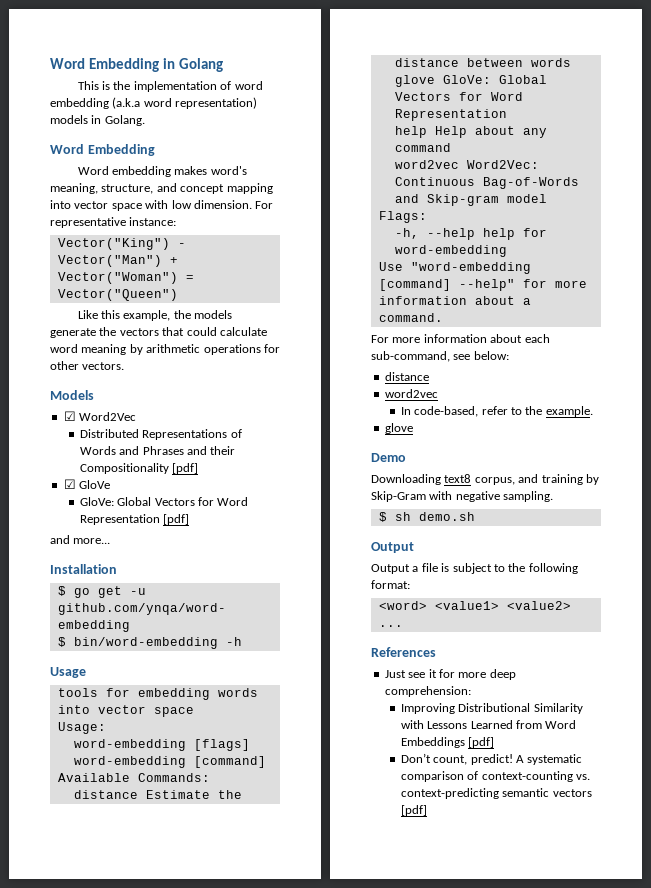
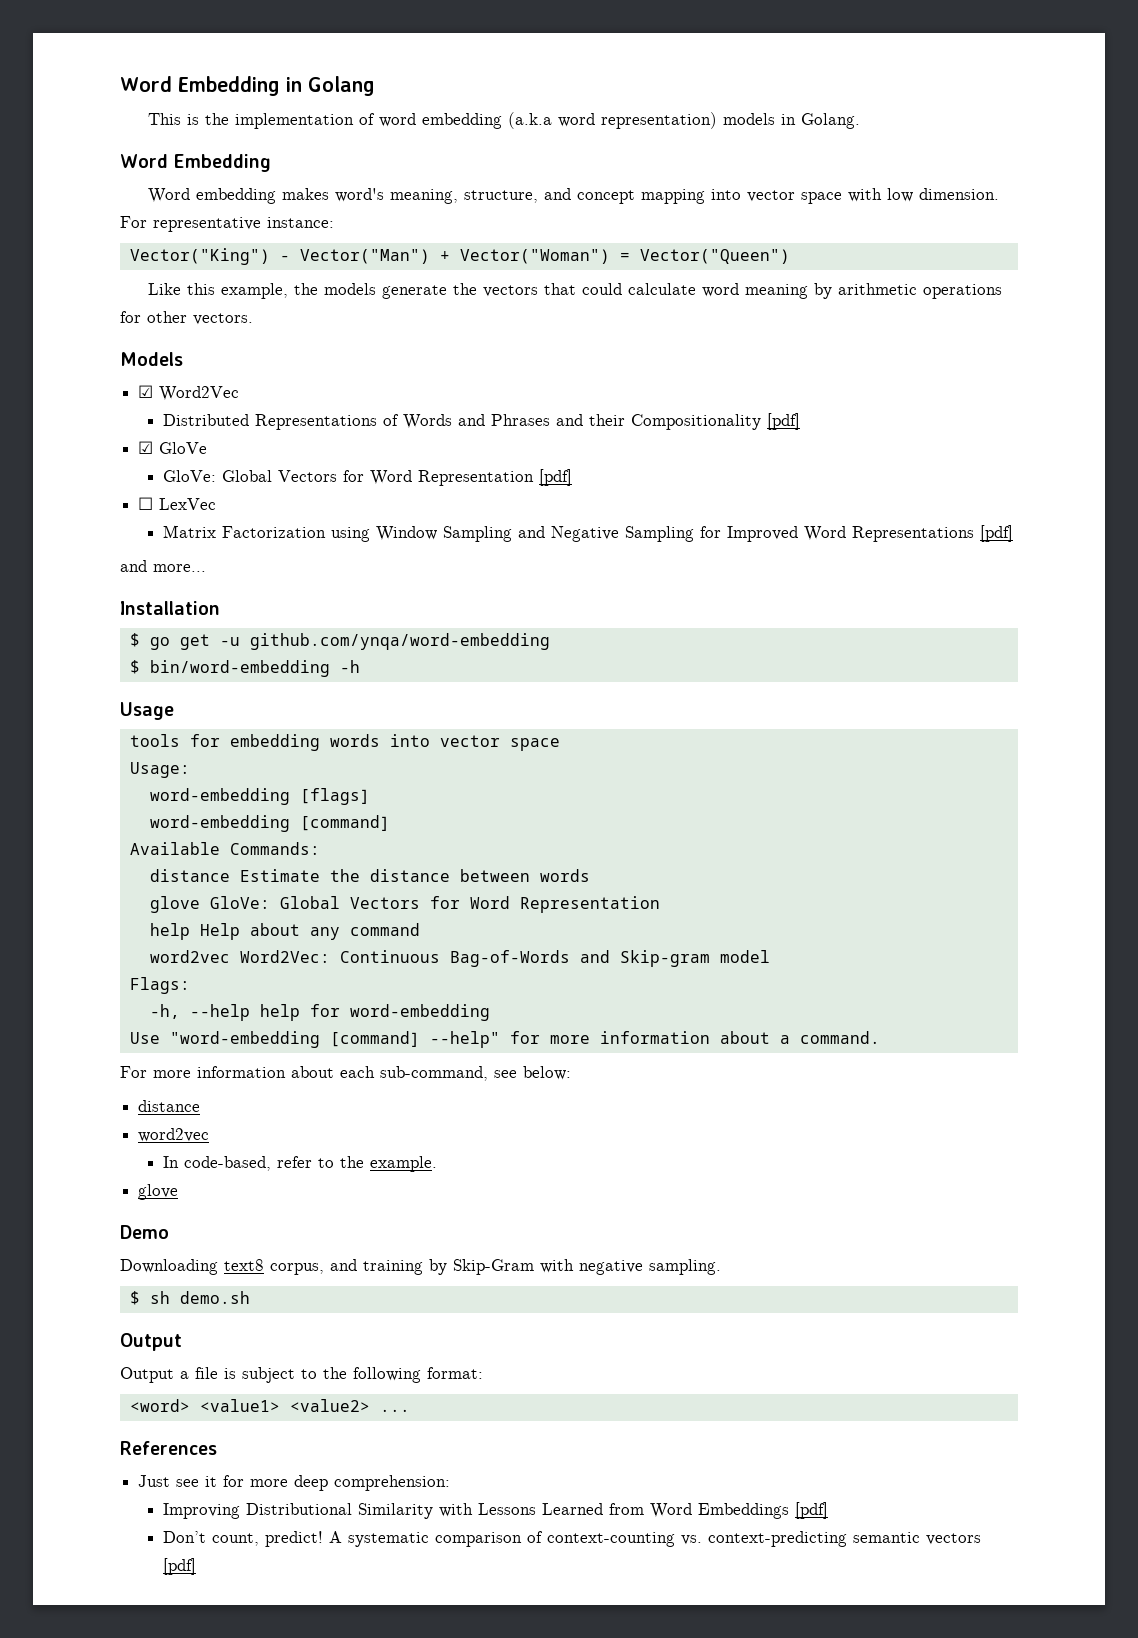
(190, 519) none -> [138,497,217,510] [163,525,1014,542] // ☐ LexVec // Matrix Factorization using Window Sampling and Negative Sampling for Improved Word Representations [pdf]

